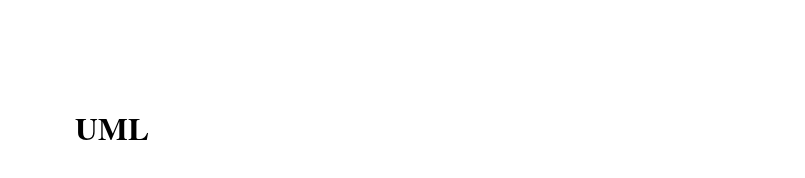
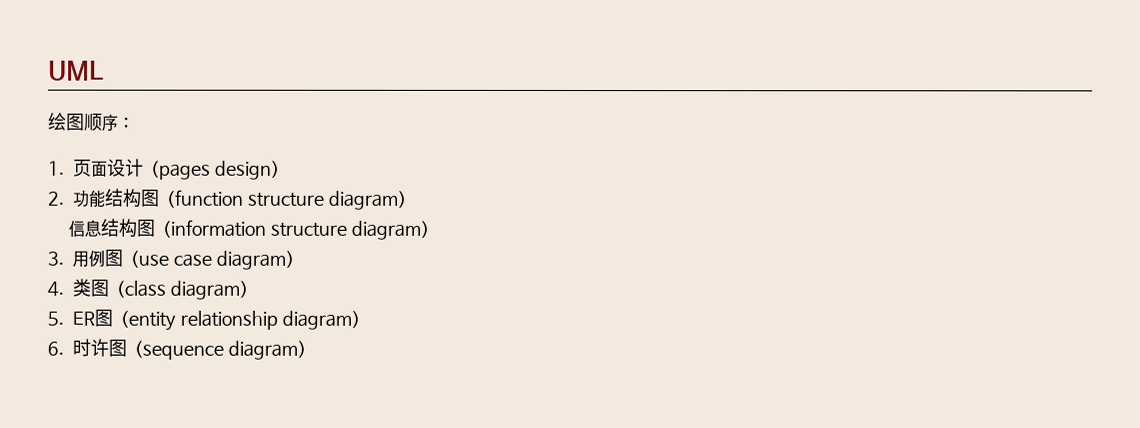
(149, 129) none -> [48,112,135,132] [48,158,288,180] [48,188,415,210] [68,218,437,240] [47,249,302,270] [47,278,256,300] [47,309,368,331] [47,338,314,360] // 绘图顺序： // 1.页面设计（pages design） // 2.功能结构图（function structure diagram） // 信息结构图（information structure diagram） // 3.用例图（use case diagram） // 4.类图（class diagram） // 5. ER图（entity relationship diagram） // 6.时许图（sequence diagram）

